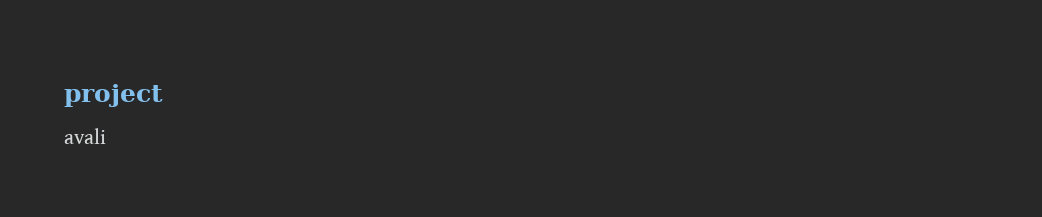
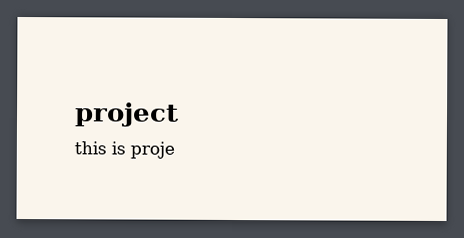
[64,128,106,144] avali -> [74,141,175,159] this is proje

